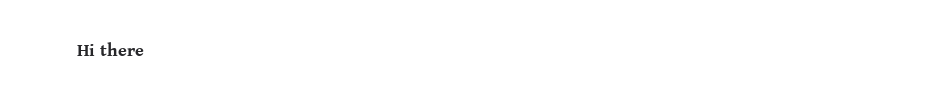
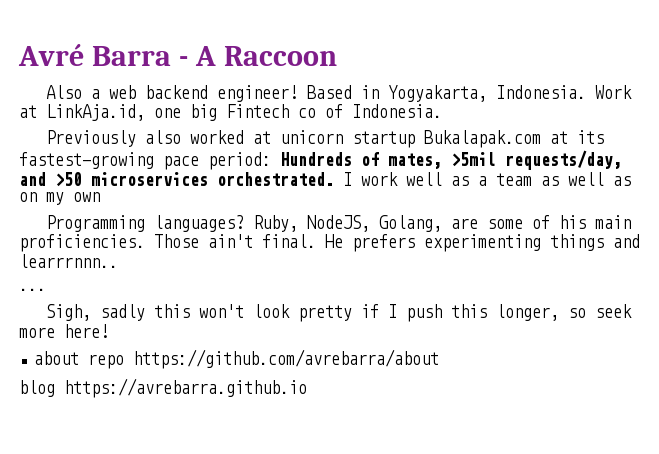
[77,42,144,56] Hi there -> [18,44,337,66] [45,85,632,102] [19,104,442,121] [45,130,604,148] [19,150,622,170] [19,172,631,187] [19,192,100,205] [45,215,631,232] [19,234,640,252] [19,254,118,268] [19,288,46,291] [45,304,632,322] [19,324,109,338] [34,349,440,369] [19,378,307,398] Avré Barra - A Raccoon // Also a web backend engineer! Based in Yogyakarta, Indonesia. Work at LinkAja.id, one big Fintech co of Indonesia. // Previously also worked at unicorn startup Bukalapak.com at its fastest-growing pace period: Hundreds of mates, >5mil requests/day, and >50 microservices orchestrated. I work well as a team as well as on my own // Programming languages? Ruby, NodeJS, Golang, are some of his main proficiencies. Those ain't final. He prefers experimenting things and learrrnnn.. // ... // Sigh, sadly this won't look pretty if I push this longer, so seek more here! // about repo https://github.com/avrebarra/about // blog https://avrebarra.github.io

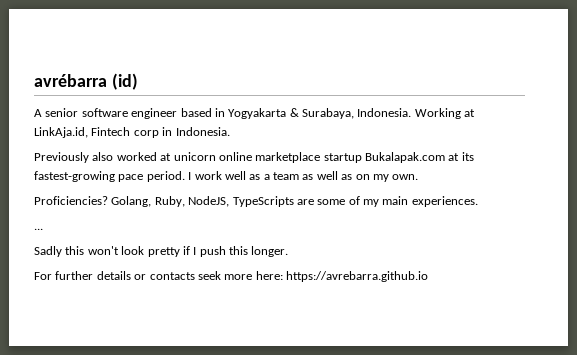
[18,44,337,66] [45,85,632,102] [19,104,343,121] Avré Barra - A Raccoon // Also a web backend engineer! Based in Yogyakarta, Indonesia. Work at LinkAja.id, one big Fintech co of -> [34,73,138,90] [34,108,476,119] [34,127,173,138] avrébarra (id) // A senior software engineer based in Yogyakarta & Surabaya, Indonesia. Working at LinkAja.id, Fintech corp in
(343, 137) none -> [218,152,321,163] online marketplace
[208,150,622,170] [19,172,334,187] period: Hundreds of mates, >5mil requests/day, and >50 microservices orchestrated. -> [146,171,185,182] period.
[73,192,100,202] [45,215,244,232] own // Programming languages? -> [392,174,419,180] [34,196,152,207] own. // Proficiencies? Golang,
[378,215,442,232] Golang, -> [232,196,294,207] TypeScripts
[558,215,631,229] [19,234,640,252] [19,254,118,268] his main proficiencies. Those ain't final. He prefers experimenting things and learrrnnn.. -> [363,196,478,207] my main experiences.
[45,304,145,321] Sigh, sadly -> [34,246,62,257] Sadly
[495,304,632,321] [19,324,109,338] [34,349,440,369] [19,380,55,397] longer, so seek more here! // about repo https://github.com/avrebarra/about // blog -> [251,246,289,257] [34,271,283,280] longer. // For further details or contacts seek more here:

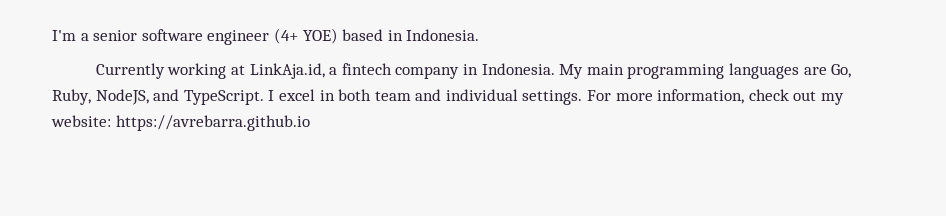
[34,73,138,90] [34,108,476,119] [34,127,230,138] [34,152,474,163] [34,171,419,182] [34,196,478,207] [34,228,43,230] [34,246,289,257] [34,271,283,280] avrébarra (id) // A senior software engineer based in Yogyakarta & Surabaya, Indonesia. Working at LinkAja.id, Fintech corp in Indonesia. // Previously also worked at unicorn online marketplace startup Bukalapak.com at its fastest-growing pace period. I work well as a team as well as on my own. // Proficiencies? Golang, Ruby, NodeJS, TypeScripts are some of my main experiences. // ... // Sadly this won't look pretty if I push this longer. // For further details or contacts seek more here: -> [52,28,480,45] [95,63,852,79] [52,89,845,105] [51,115,111,127] I'm a senior software engineer (4+ YOE) based in Indonesia. // Currently working at LinkAja.id, a fintech company in Indonesia. My main programming languages are Go, Ruby, NodeJS, and TypeScript. I excel in both team and individual settings. For more information, check out my website:

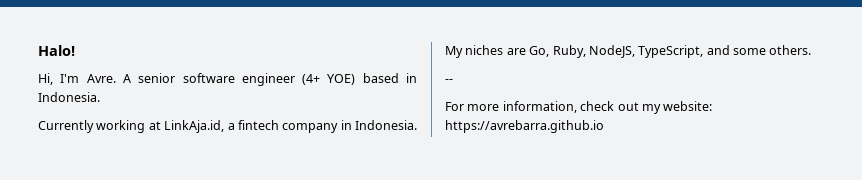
[52,30,89,41] I'm a -> [38,45,75,56] [38,73,131,85] Halo! // Hi, I'm Avre. A
[586,63,799,79] main programming languages -> [465,45,504,55] niches
[153,89,583,105] and TypeScript. I excel in both team and individual settings. -> [638,45,812,58] [445,79,453,83] TypeScript, and some others. // -- //

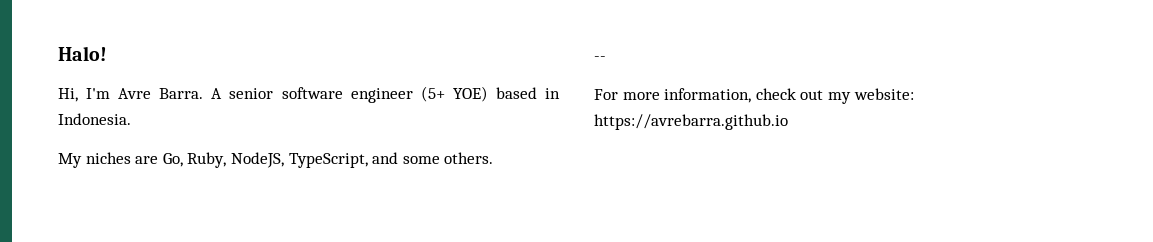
[86,74,116,83] Avre. -> [118,88,204,99] Avre Barra.
[302,74,321,85] (4+ -> [420,86,445,102] (5+
[38,120,417,133] Currently working at LinkAja.id, a fintech company in Indonesia. -> (131, 119) none

